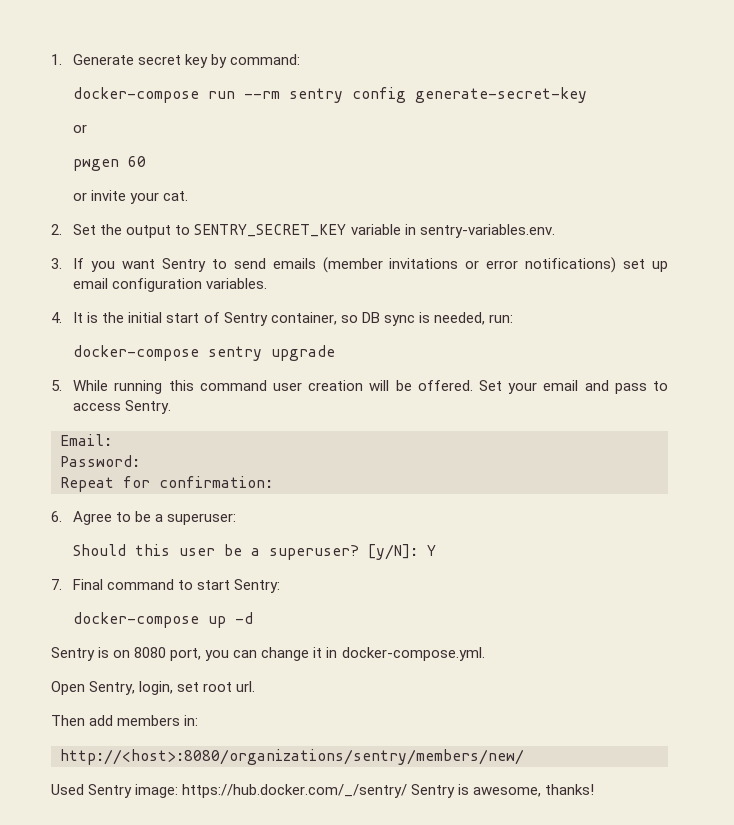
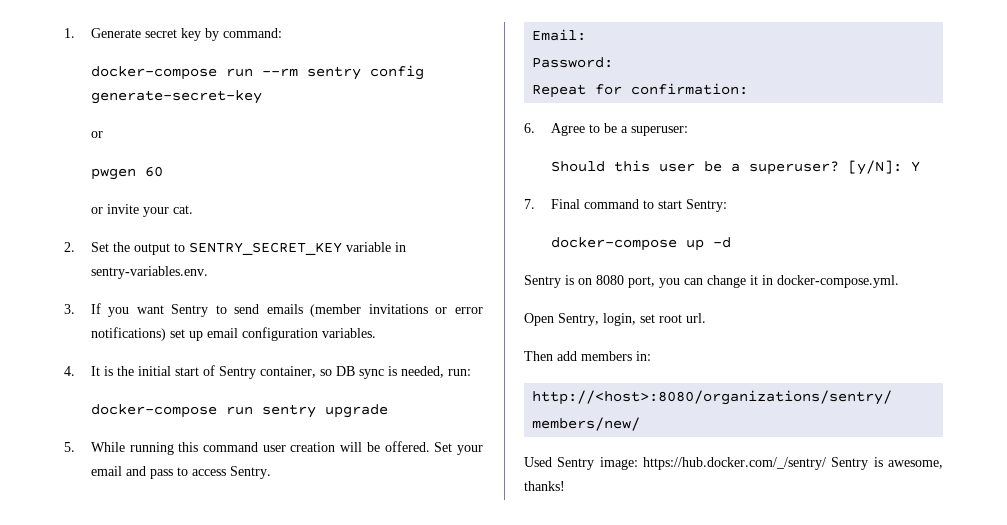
(200, 353) none -> [225,406,253,415] run

